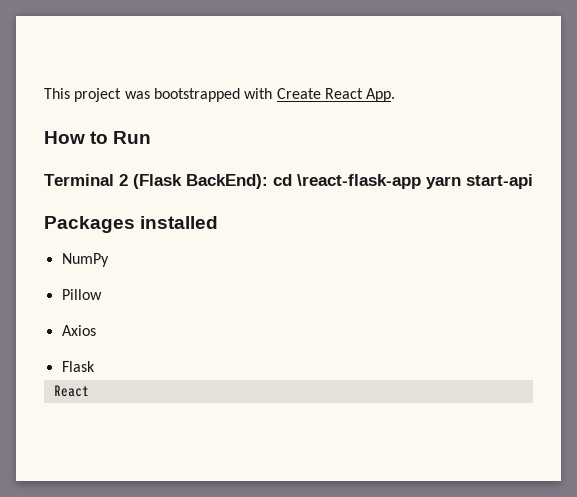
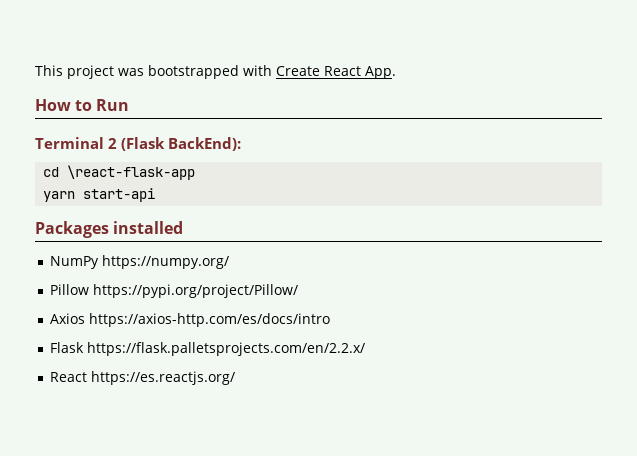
(268, 181) none -> (241, 144) //
(421, 181) none -> (196, 172) //
(109, 260) none -> [102,255,230,269] https://numpy.org/
(102, 294) none -> [93,284,299,298] https://pypi.org/project/Pillow/
(96, 330) none -> [89,313,331,327] https://axios-http.com/es/docs/intro
[53,385,89,397] // React -> [87,342,366,356] [50,371,236,385] https://flask.palletsprojects.com/en/2.2.x/ // React https://es.reactjs.org/

